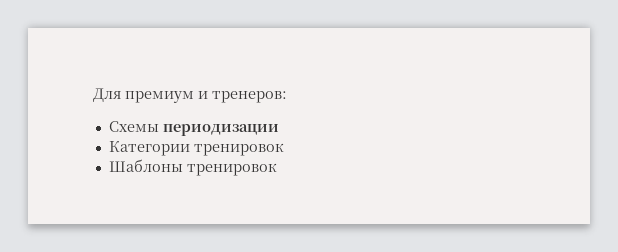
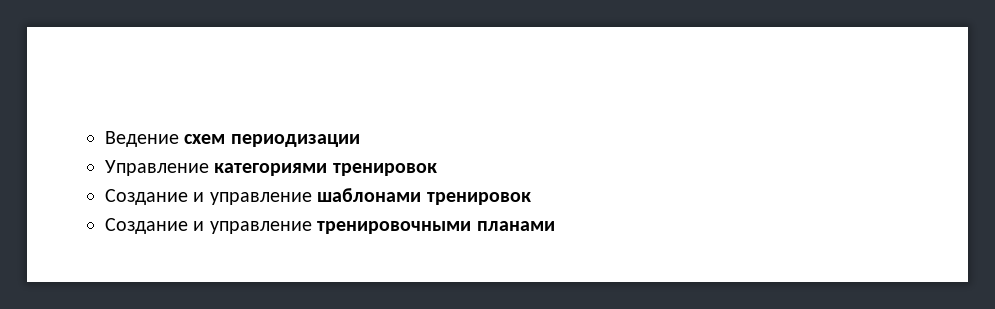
[93,88,287,103] [108,121,159,132] Для премиум и тренеров: // Схемы -> [105,131,226,147] Ведение схем
[108,141,284,156] [108,159,277,176] Категории тренировок // Шаблоны тренировок -> [105,160,437,176] [105,188,531,205] [105,218,555,234] Управление категориями тренировок // Создание и управление шаблонами тренировок // Создание и управление тренировочными планами

